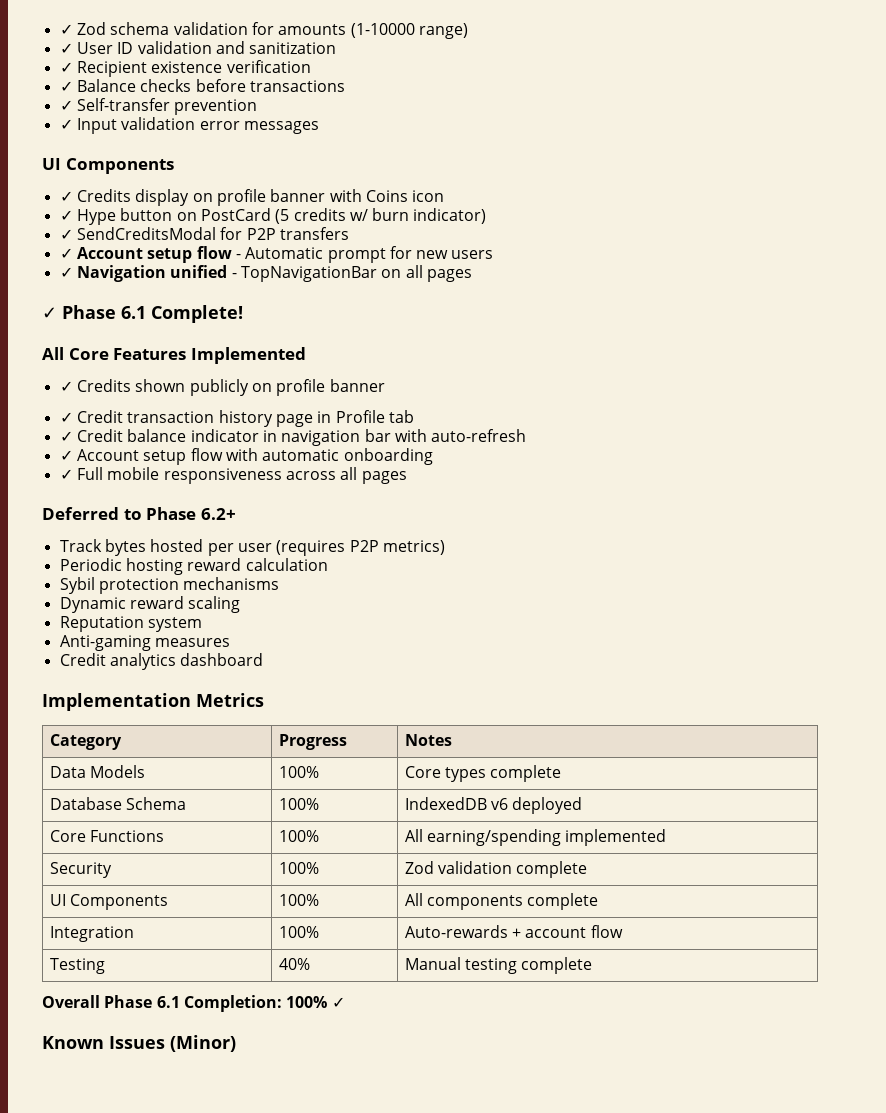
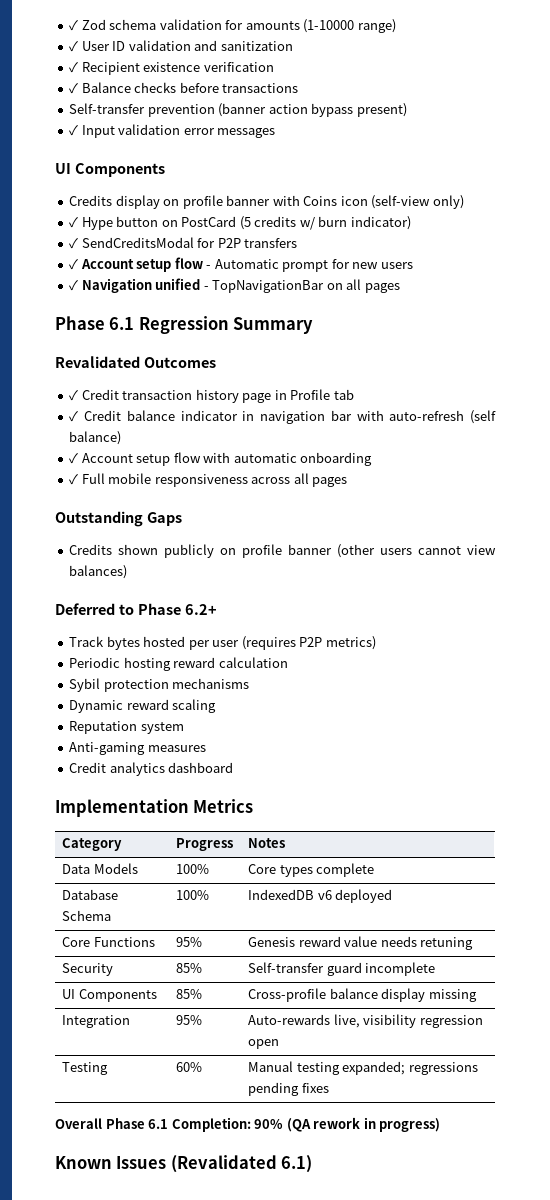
[59,100,73,111] ✓ -> (299, 88) none
(258, 107) none -> [218,103,407,117] (banner action bypass present)
[59,191,73,202] ✓ -> (165, 170) none
(445, 196) none -> [371,195,464,209] (self-view only)
[42,305,243,323] [42,347,306,364] [59,379,385,396] ✓ Phase 6.1 Complete! // All Core Features Implemented // ✓ Credits shown publicly on profile banner -> [55,316,314,334] [55,356,216,368] Phase 6.1 Regression Summary // Revalidated Outcomes
(527, 435) none -> [469,410,496,424] [69,431,122,445] (self balance)
(407, 477) none -> [55,511,182,527] [69,544,497,558] [69,565,128,579] // Outstanding Gaps // Credits shown publicly on profile banner (other users cannot view balances)
[278,830,319,842] [404,829,667,846] [49,862,112,878] [278,862,319,874] [404,861,588,878] [49,894,168,910] [278,894,319,906] [404,893,599,910] 100% | All earning/spending implemented // Security | 100% | Zod validation complete // UI Components | 100% | All components complete -> [176,937,203,947] [248,936,474,950] [62,963,114,976] [176,963,203,973] [248,962,436,976] [62,989,157,1002] [176,989,203,999] [248,988,477,1002] 95% | Genesis reward value needs retuning // Security | 85% | Self-transfer guard incomplete // UI Components | 85% | Cross-profile balance display missing
[278,926,319,938] 100% -> [176,1015,203,1025] 95%
[511,925,623,938] + account flow -> [333,1014,483,1028] [248,1039,280,1049] live, visibility regression open
[278,958,310,970] 40% -> [176,1062,203,1072] 60%
[521,957,593,974] complete -> [342,1061,478,1075] [248,1082,329,1096] expanded; regressions pending fixes
[286,996,345,1008] 100% ✓ -> [254,1117,441,1132] 90% (QA rework in progress)
[170,1035,236,1052] (Minor) -> [170,1155,313,1173] (Revalidated 6.1)

